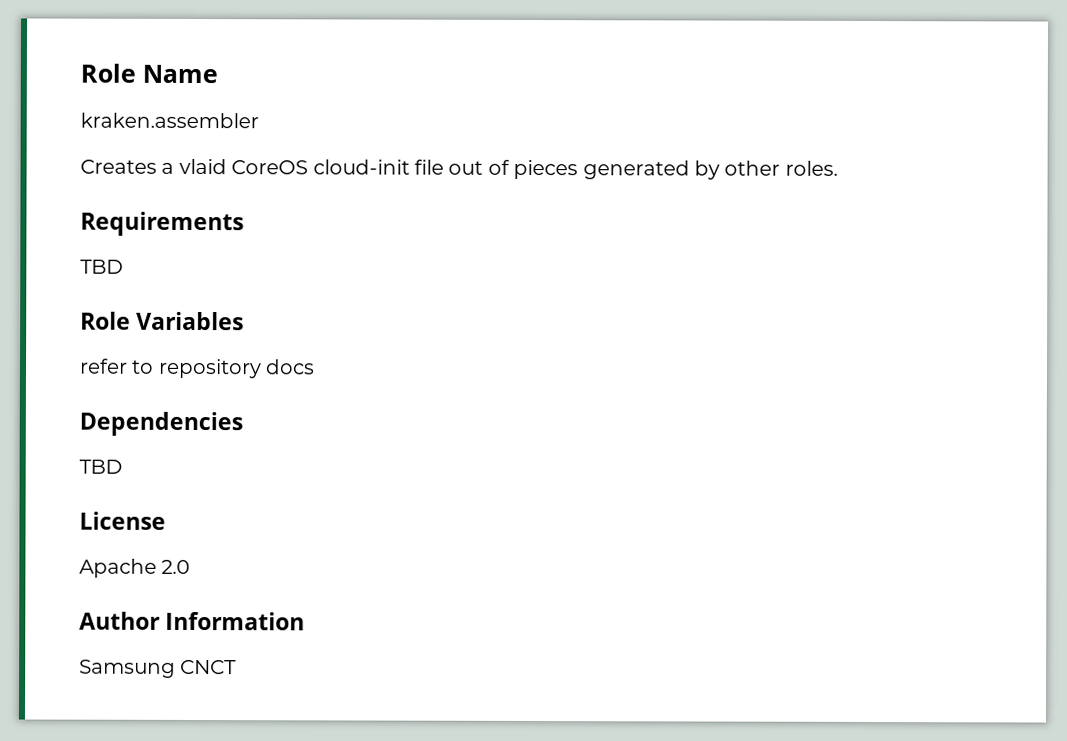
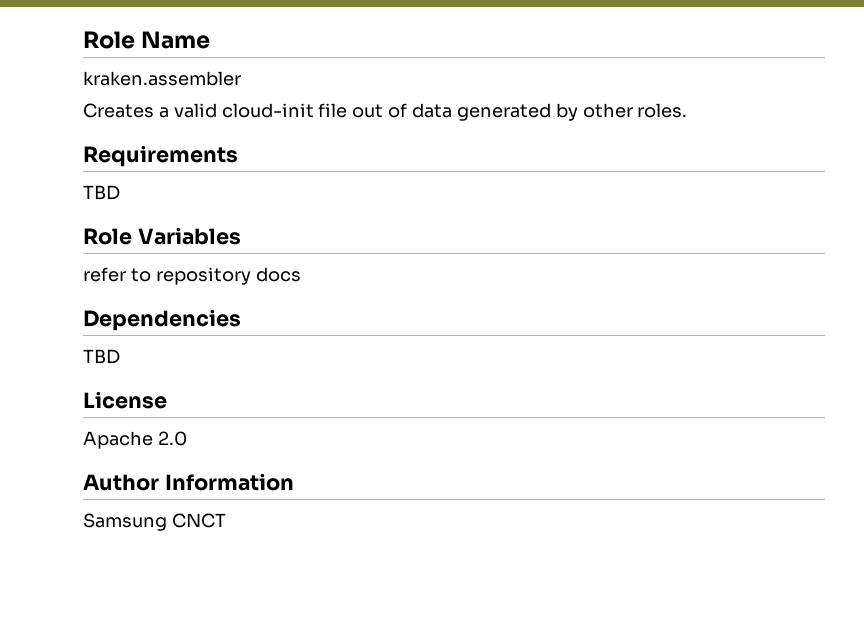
[178,158,309,175] vlaid CoreOS -> [173,103,217,118] valid
[513,159,579,180] pieces -> [412,103,453,118] data

